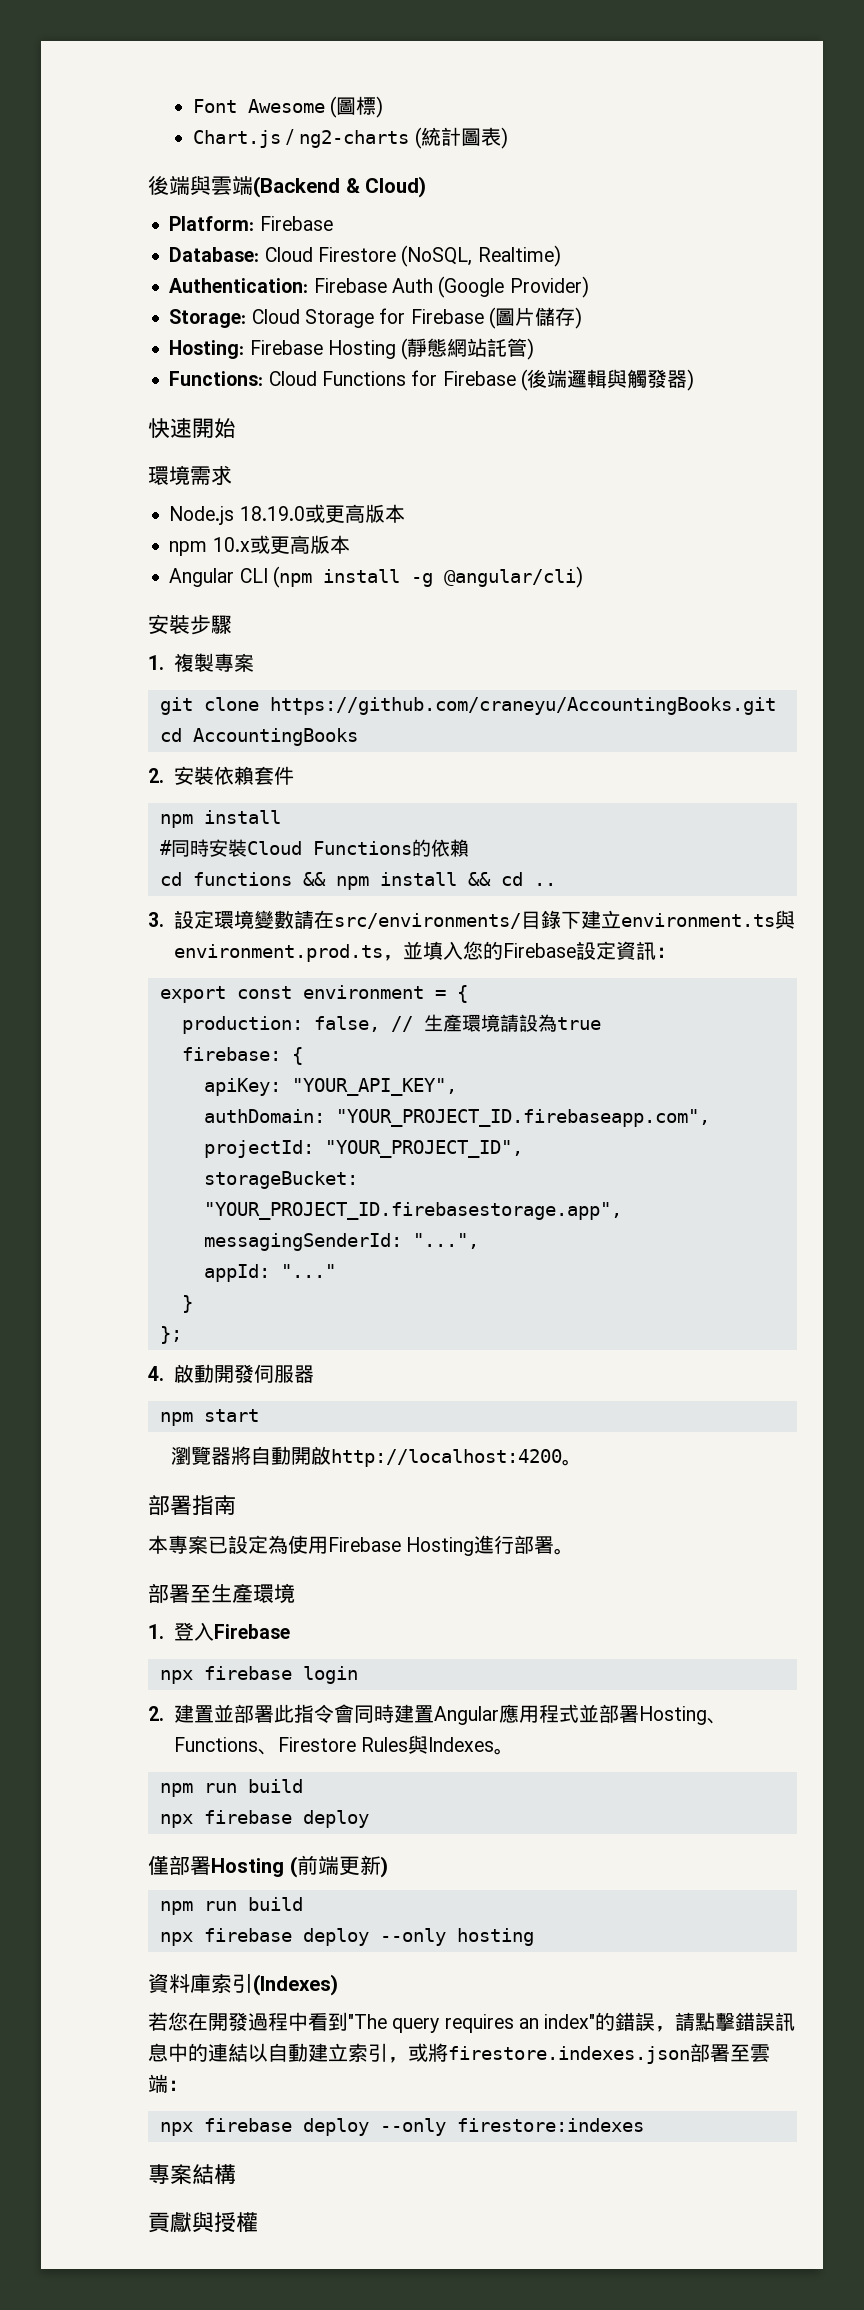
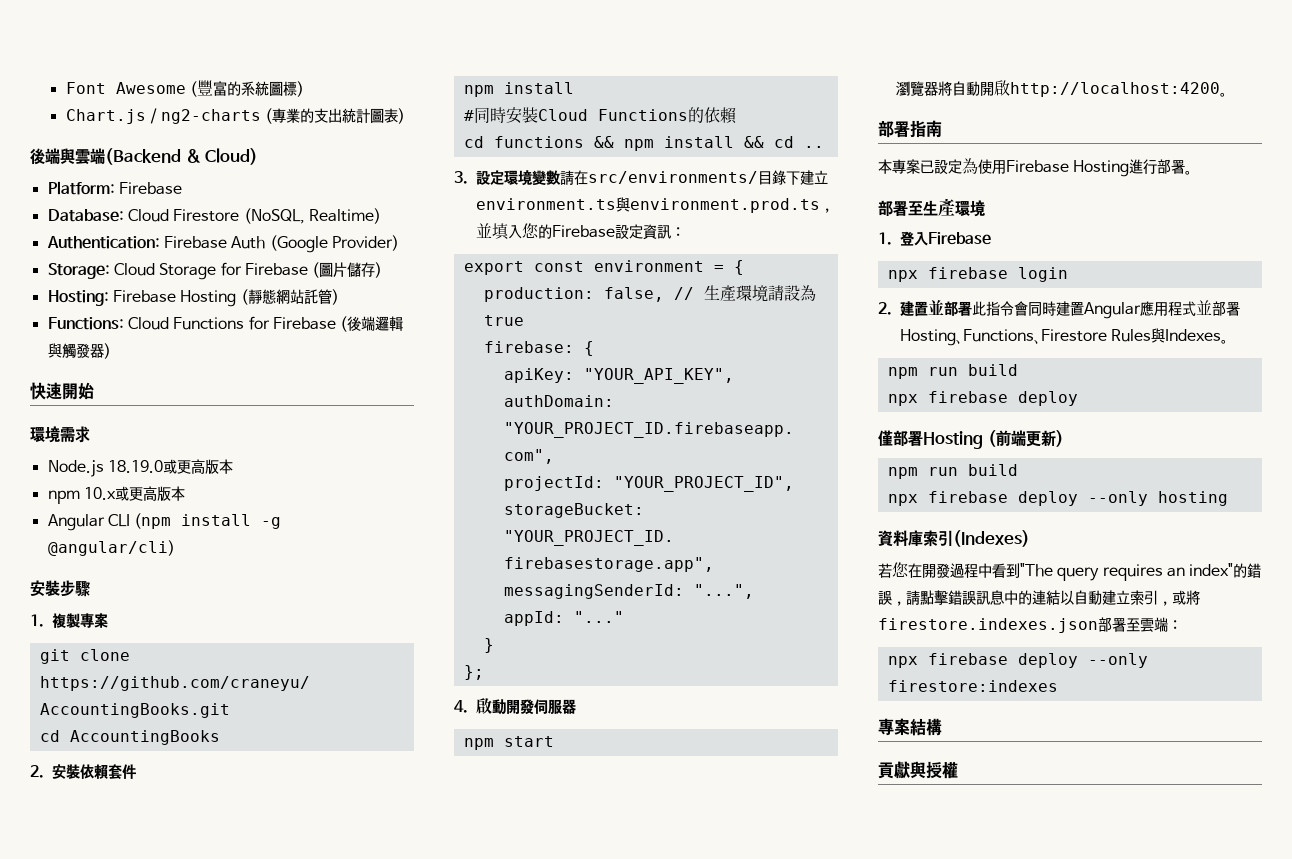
(338, 107) none -> [196,80,269,96] 豐富的系統
(422, 138) none -> [272,108,343,123] 專業的支出

